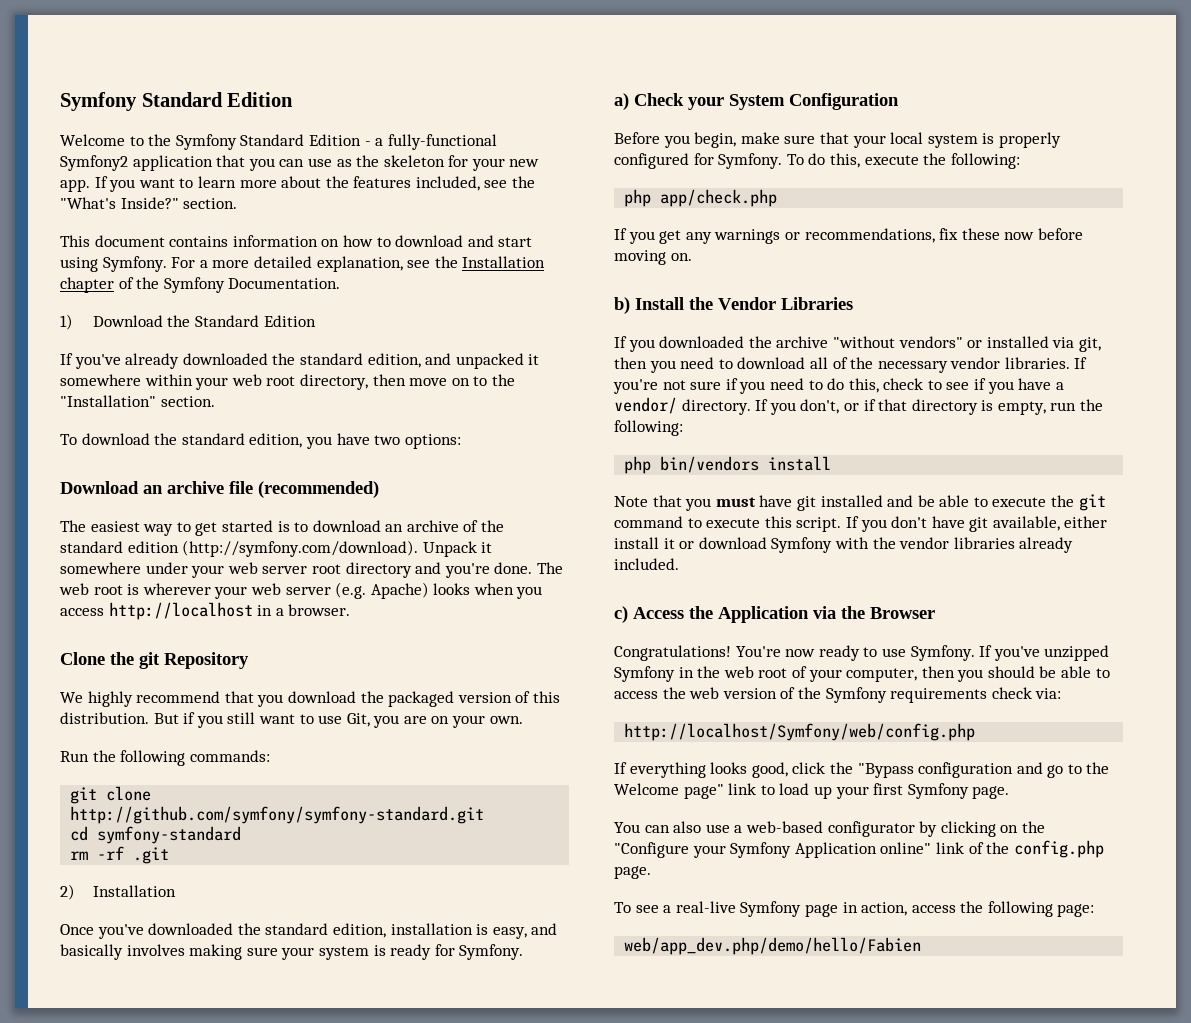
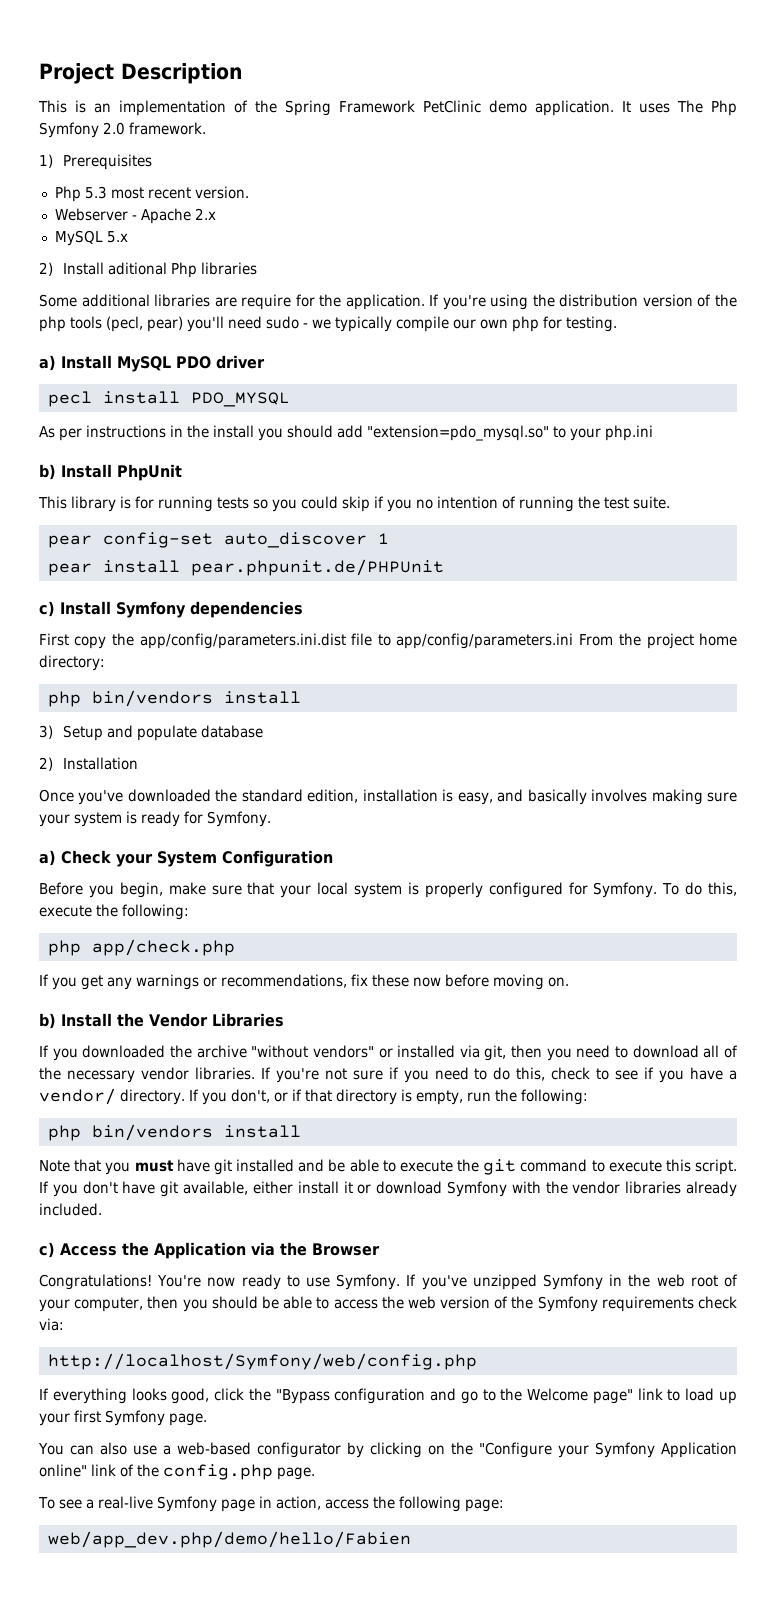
[60,92,294,111] [60,134,497,150] [60,155,540,171] [60,176,536,192] [60,197,238,209] [60,235,533,247] [60,256,546,272] [60,277,341,293] [60,314,316,330] [60,353,540,369] [60,374,515,390] [60,395,215,407] [60,433,461,449] [60,481,379,498] [60,520,505,536] [60,540,493,557] [60,562,563,578] [59,582,543,599] [60,602,351,620] [60,652,249,669] [60,691,560,707] [60,712,523,728] [60,750,270,766] [70,786,152,804] [70,806,485,824] [70,826,242,844] [70,846,170,864] Symfony Standard Edition // Welcome to the Symfony Standard Edition - a fully-functional Symfony2 application that you can use as the skeleton for your new app. If you want to learn more about the features included, see the "What's Inside?" section. // This document contains information on how to download and start using Symfony. For a more detailed explanation, see the Installation chapter of the Symfony Documentation. // 1) Download the Standard Edition // If you've already downloaded the standard edition, and unpacked it somewhere within your web root directory, then move on to the "Installation" section. // To download the standard edition, you have two options: // Download an archive file (recommended) // The easiest way to get started is to download an archive of the standard edition (http://symfony.com/download). Unpack it somewhere under your web server root directory and you're done. The web root is wherever your web server (e.g. Apache) looks when you access http://localhost in a browser. // Clone the git Repository // We highly recommend that you download the packaged version of this distribution. But if you still want to use Git, you are on your own. // Run the following commands: // git clone http://github.com/symfony/symfony-standard.git // cd symfony-standard // rm -rf .git -> [39,63,242,84] [38,100,737,116] [39,122,206,138] [39,154,152,170] [54,186,249,202] [54,208,216,224] [54,230,128,246] [39,262,257,278] [39,294,737,310] [39,316,617,332] [39,355,265,372] [47,391,290,407] [39,425,653,441] [39,464,182,481] [38,496,670,512] [47,532,389,548] [47,559,444,576] [39,601,303,618] [39,633,737,649] [39,655,105,671] [47,690,301,707] [39,725,263,741] Project Description // This is an implementation of the Spring Framework PetClinic demo application. It uses The Php Symfony 2.0 framework. // 1) Prerequisites // Php 5.3 most recent version. // Webserver - Apache 2.x // MySQL 5.x // 2) Install aditional Php libraries // Some additional libraries are require for the application. If you're using the distribution version of the php tools (pecl, pear) you'll need sudo - we typically compile our own php for testing. // a) Install MySQL PDO driver // pecl install PDO_MYSQL // As per instructions in the install you should add "extension=pdo_mysql.so" to your php.ini // b) Install PhpUnit // This library is for running tests so you could skip if you no intention of running the test suite. // pear config-set auto_discover 1 // pear install pear.phpunit.de/PHPUnit // c) Install Symfony dependencies // First copy the app/config/parameters.ini.dist file to app/config/parameters.ini From the project home directory: // php bin/vendors install // 3) Setup and populate database

